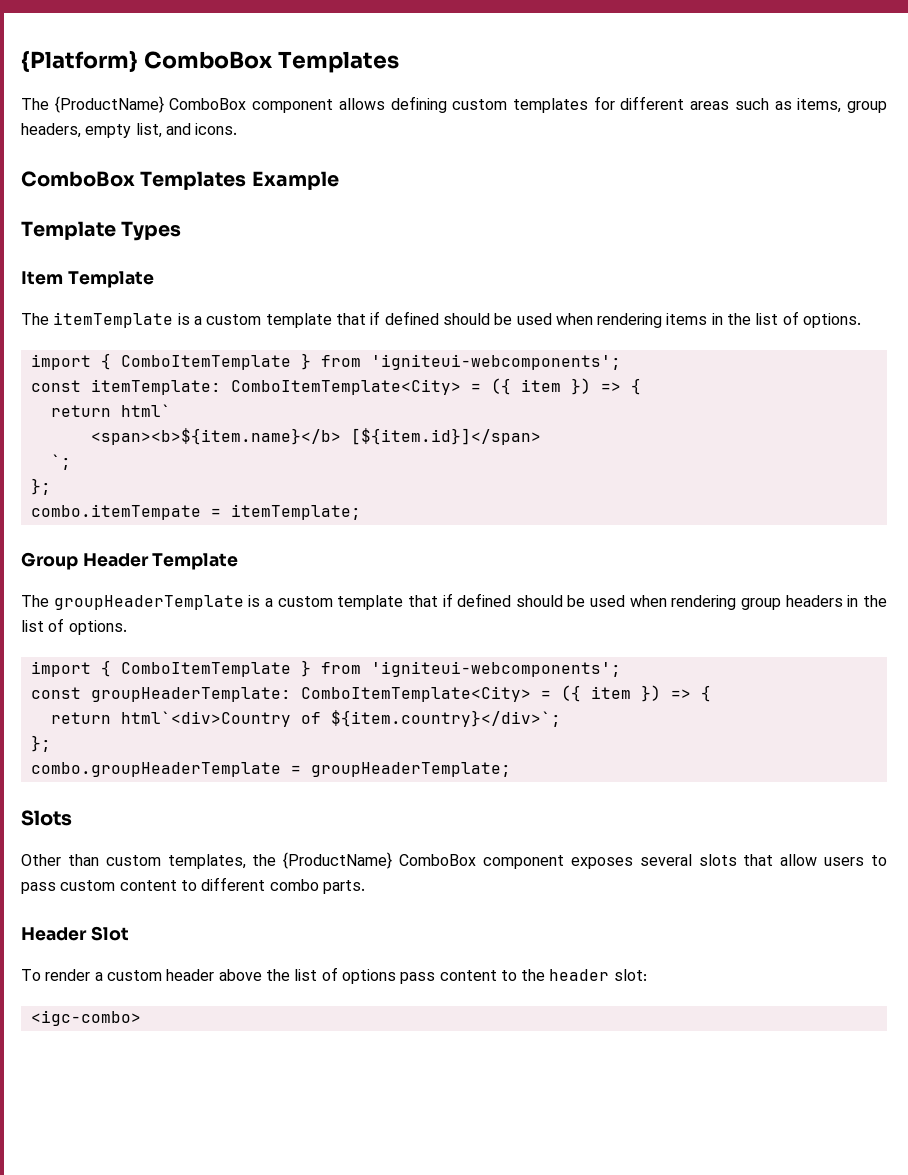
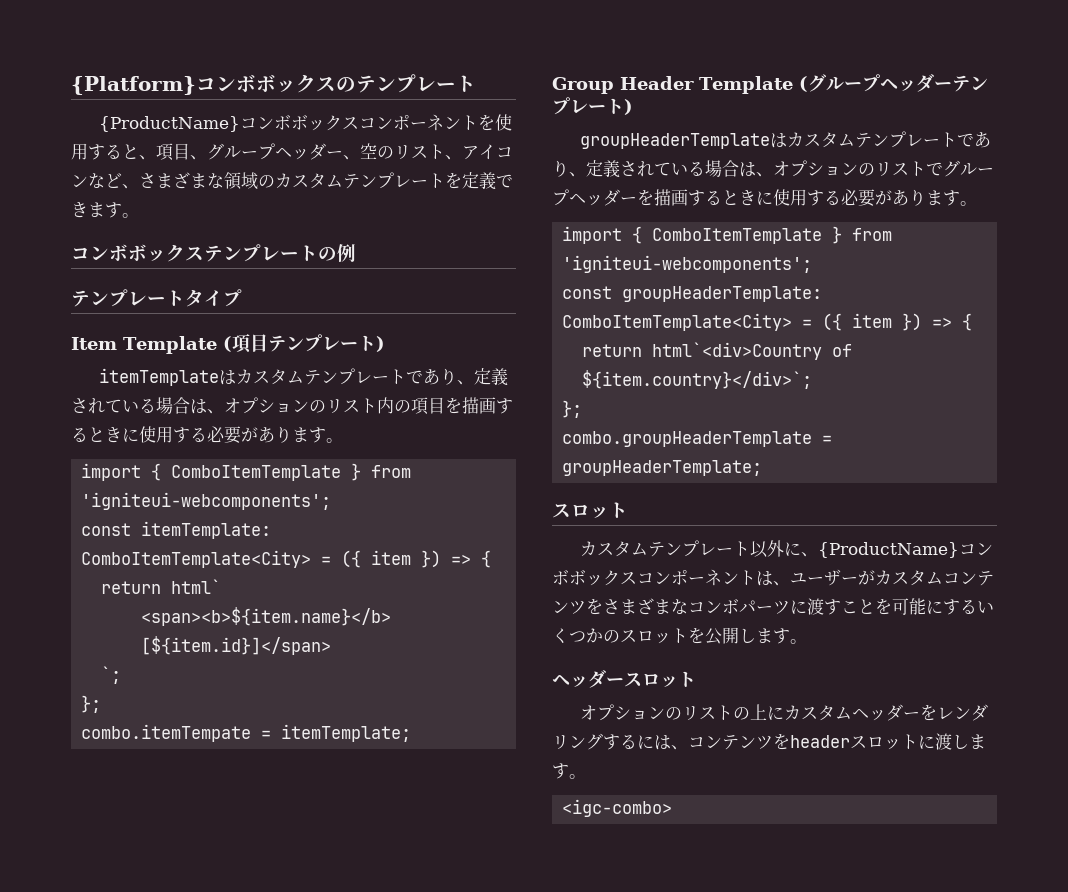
[143,51,399,73] [21,96,887,113] [21,123,238,138] [21,171,339,190] [21,221,182,241] [21,271,154,288] [21,311,862,328] ComboBox Templates // The {ProductName} ComboBox component allows defining custom templates for different areas such as items, group headers, empty list, and icons. // ComboBox Templates Example // Template Types // Item Template // The itemTemplate is a custom template that if defined should be used when rendering items in the list of options. -> [196,74,476,93] [98,114,512,132] [71,143,513,161] [71,172,513,190] [71,202,139,218] [71,244,356,262] [71,289,242,307] [71,334,385,354] [98,368,508,386] [71,397,513,415] [71,426,343,444] コンボボックスのテンプレート // {ProductName}コンボボックスコンポーネントを使用すると、項目、グループヘッダー、空のリスト、アイコンなど、さまざまな領域のカスタムテンプレートを定義できます。 // コンボボックステンプレートの例 // テンプレートタイプ // Item Template (項目テンプレート) // itemTemplateはカスタムテンプレートであり、定義されている場合は、オプションのリスト内の項目を描画するときに使用する必要があります。
[21,593,887,610] [21,618,127,635] // The groupHeaderTemplate is a custom template that if defined should be used when rendering group headers in the list of options. -> [798,74,988,92] [552,97,633,115] [579,131,991,149] [552,160,994,178] [552,189,977,207] (グループヘッダーテンプレート) // groupHeaderTemplateはカスタムテンプレートであり、定義されている場合は、オプションのリストでグループヘッダーを描画するときに使用する必要があります。
[21,810,72,826] [21,852,888,869] [21,877,365,894] [21,926,129,941] [21,967,647,984] Slots // Other than custom templates, the {ProductName} ComboBox component exposes several slots that allow users to pass custom content to different combo parts. // Header Slot // To render a custom header above the list of options pass content to the header slot: -> [552,502,628,518] [579,540,993,558] [552,569,994,586] [552,598,994,615] [552,627,807,645] [552,670,696,688] [579,704,988,721] [552,733,986,750] [552,763,586,779] スロット // カスタムテンプレート以外に、{ProductName}コンボボックスコンポーネントは、ユーザーがカスタムコンテンツをさまざまなコンボパーツに渡すことを可能にするいくつかのスロットを公開します。 // ヘッダースロット // オプションのリストの上にカスタムヘッダーをレンダリングするには、コンテンツをheaderスロットに渡します。

